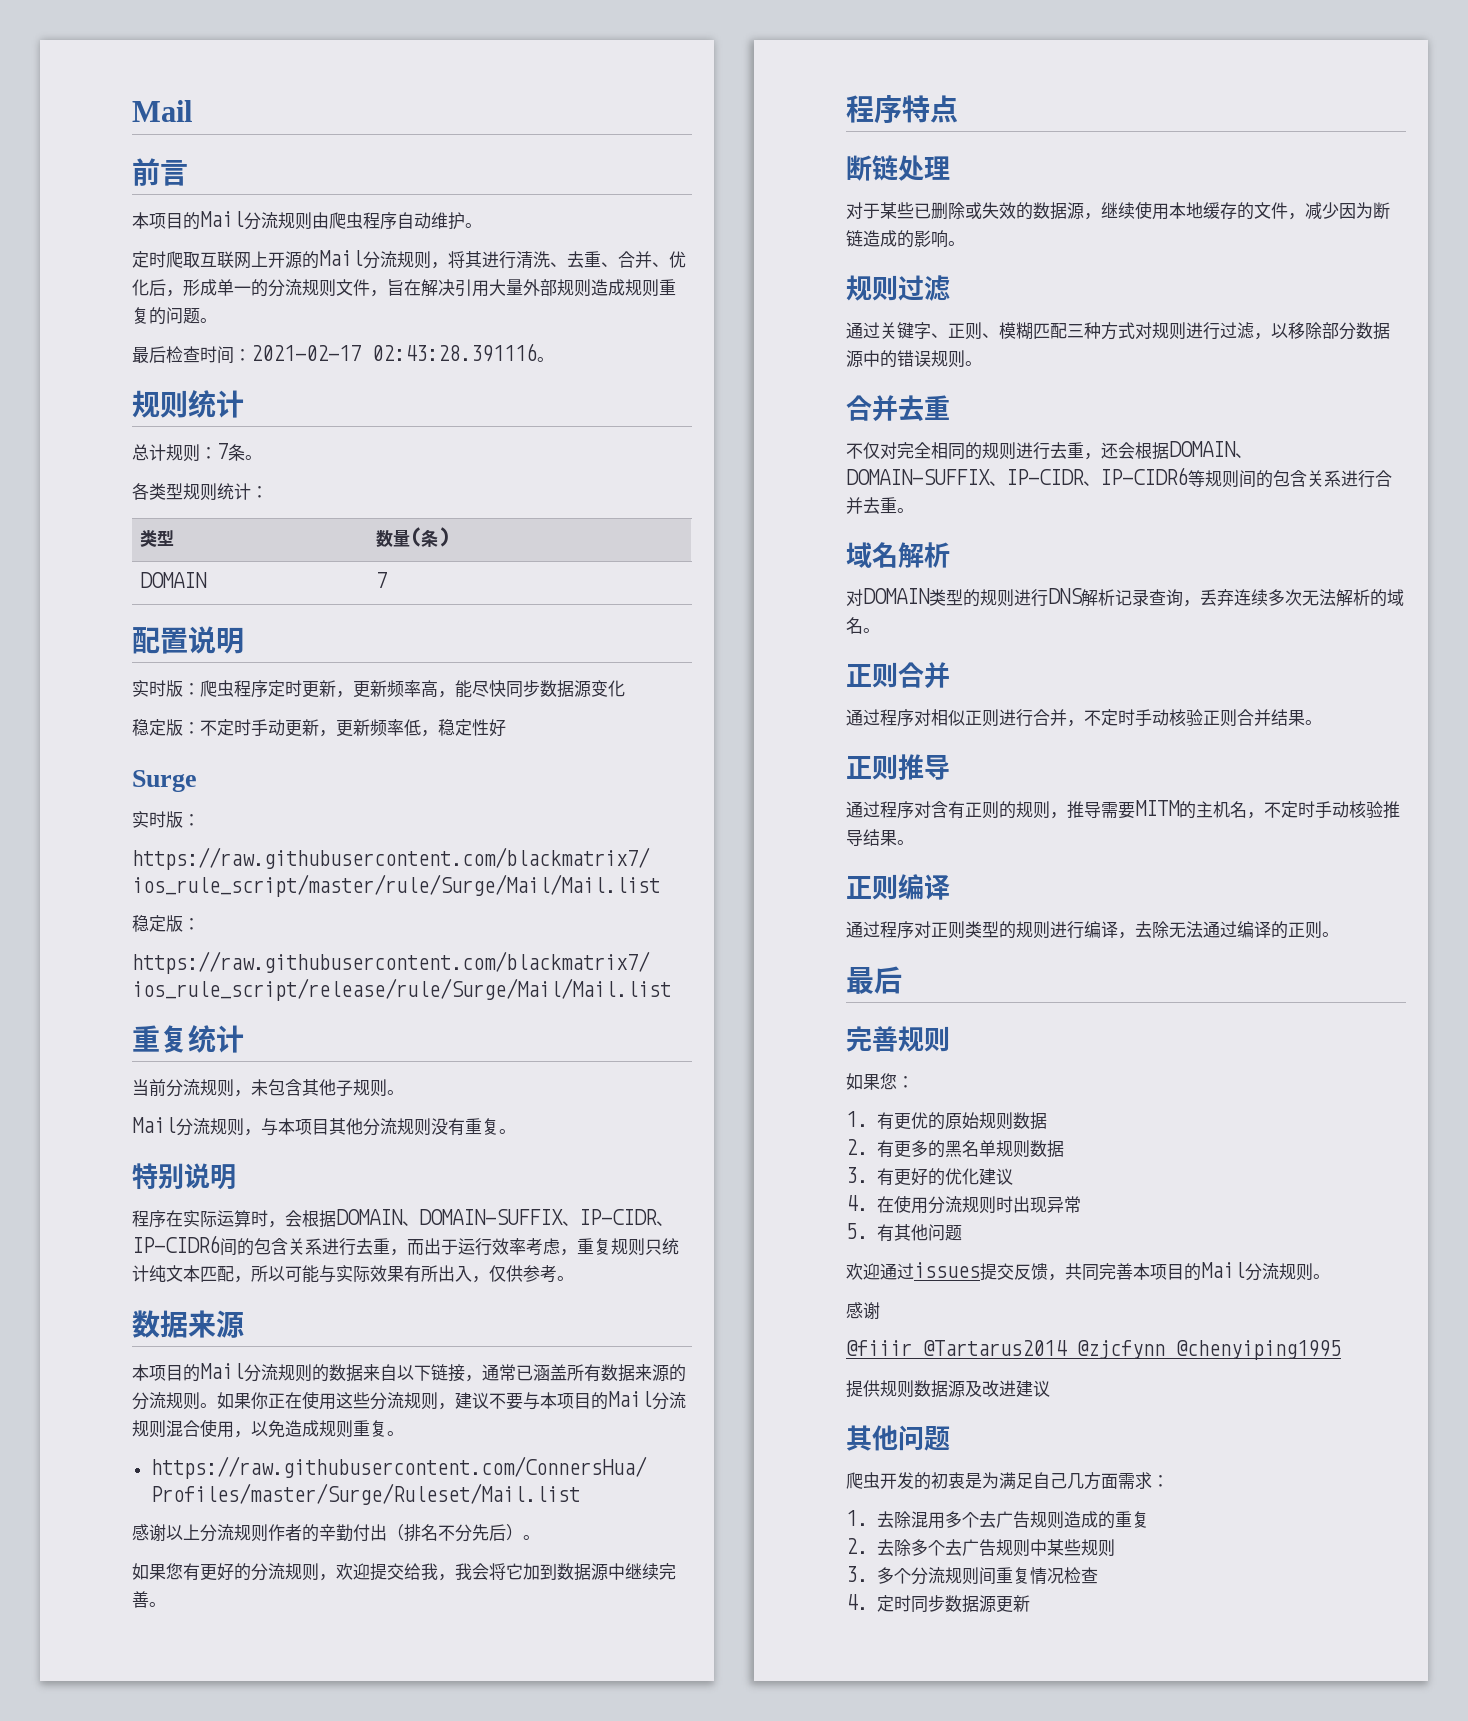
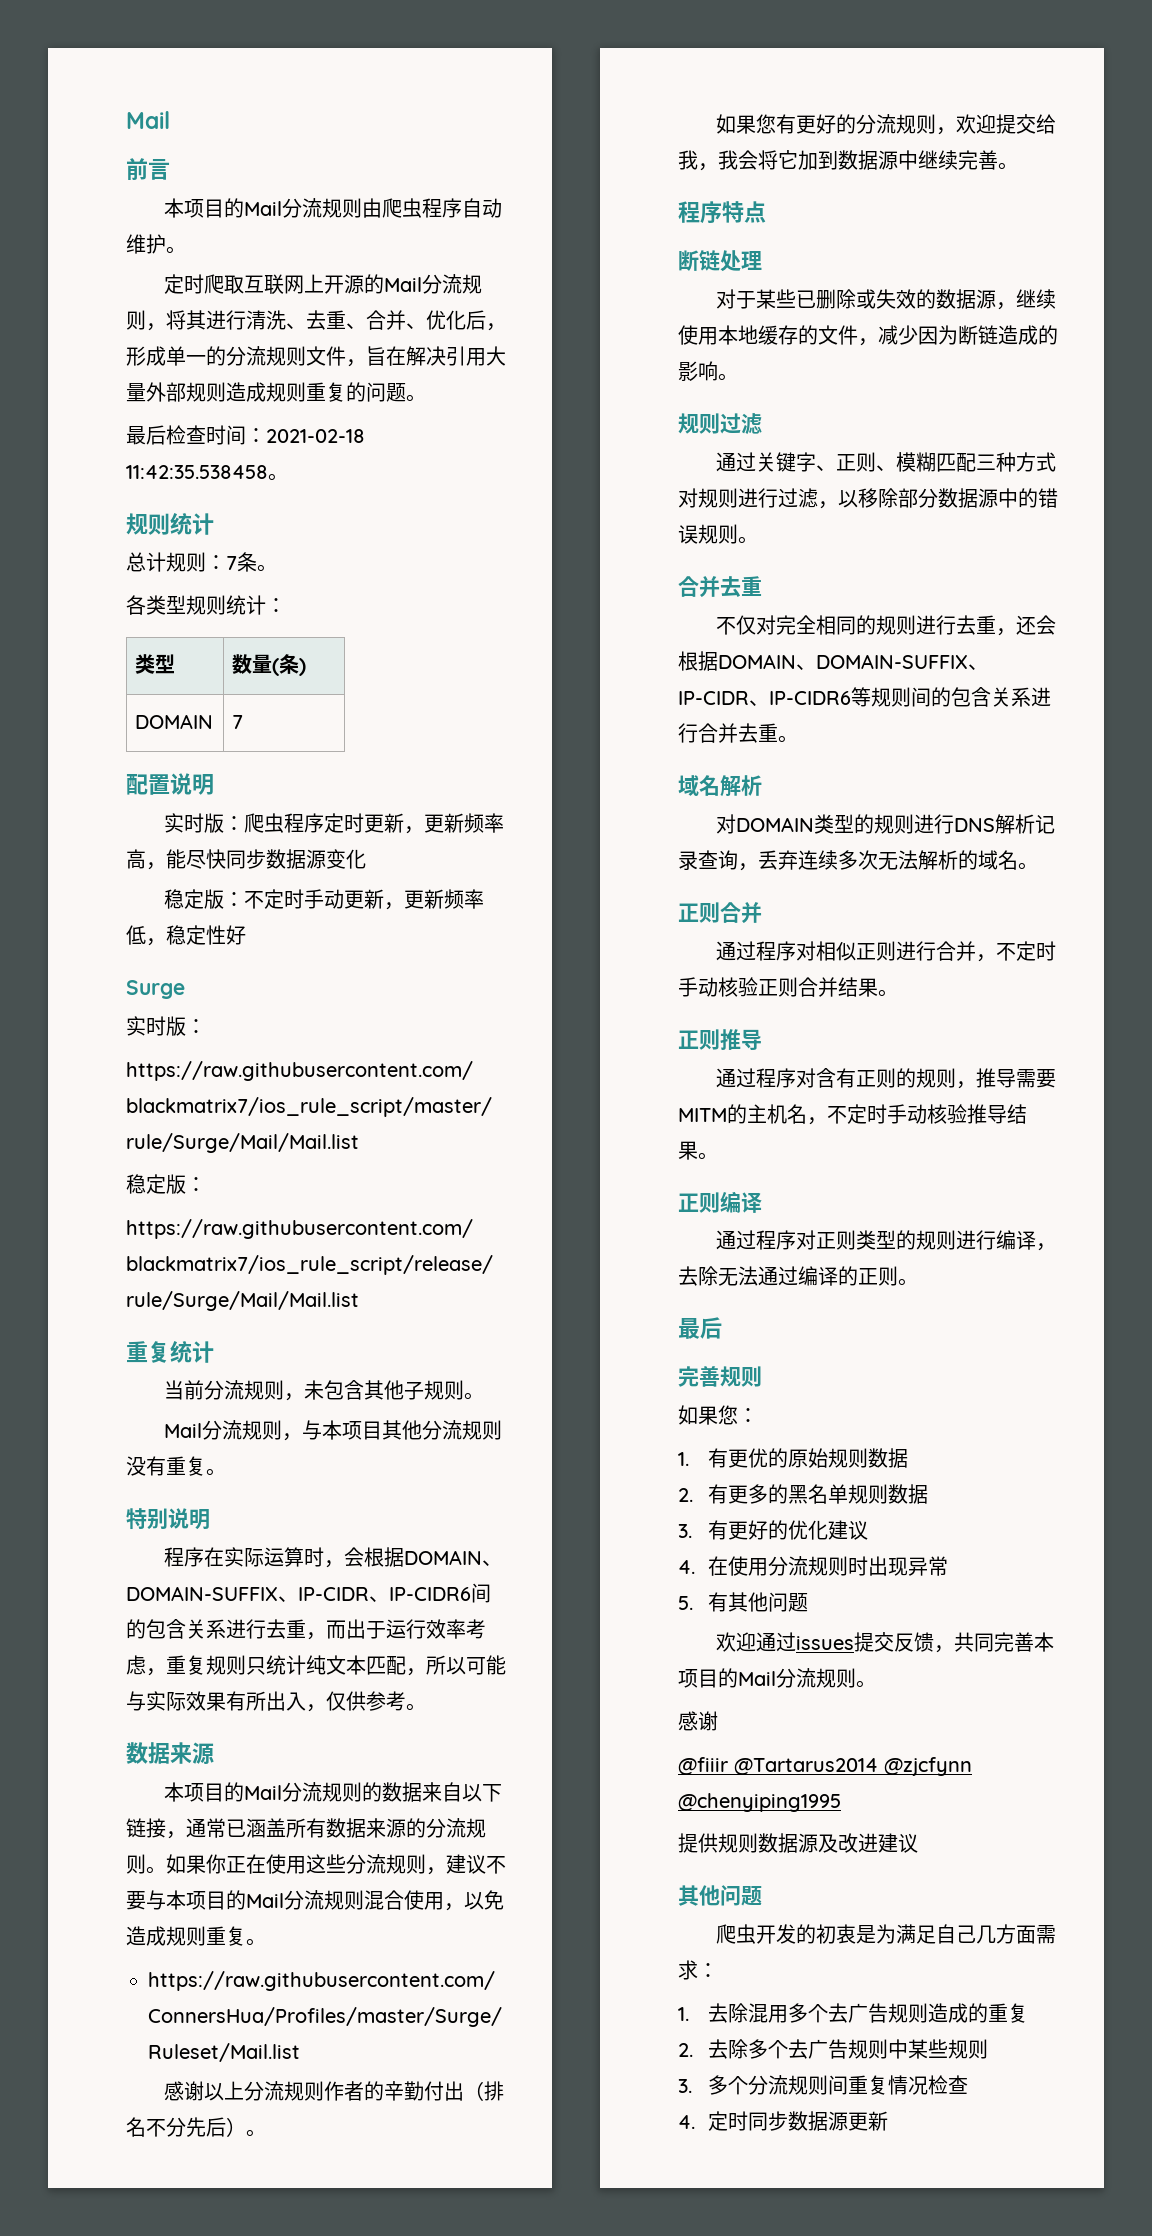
[251,343,537,362] 2021-02-17 02:43:28.391116 -> [266,429,365,443] [126,465,268,479] 2021-02-18 11:42:35.538458

